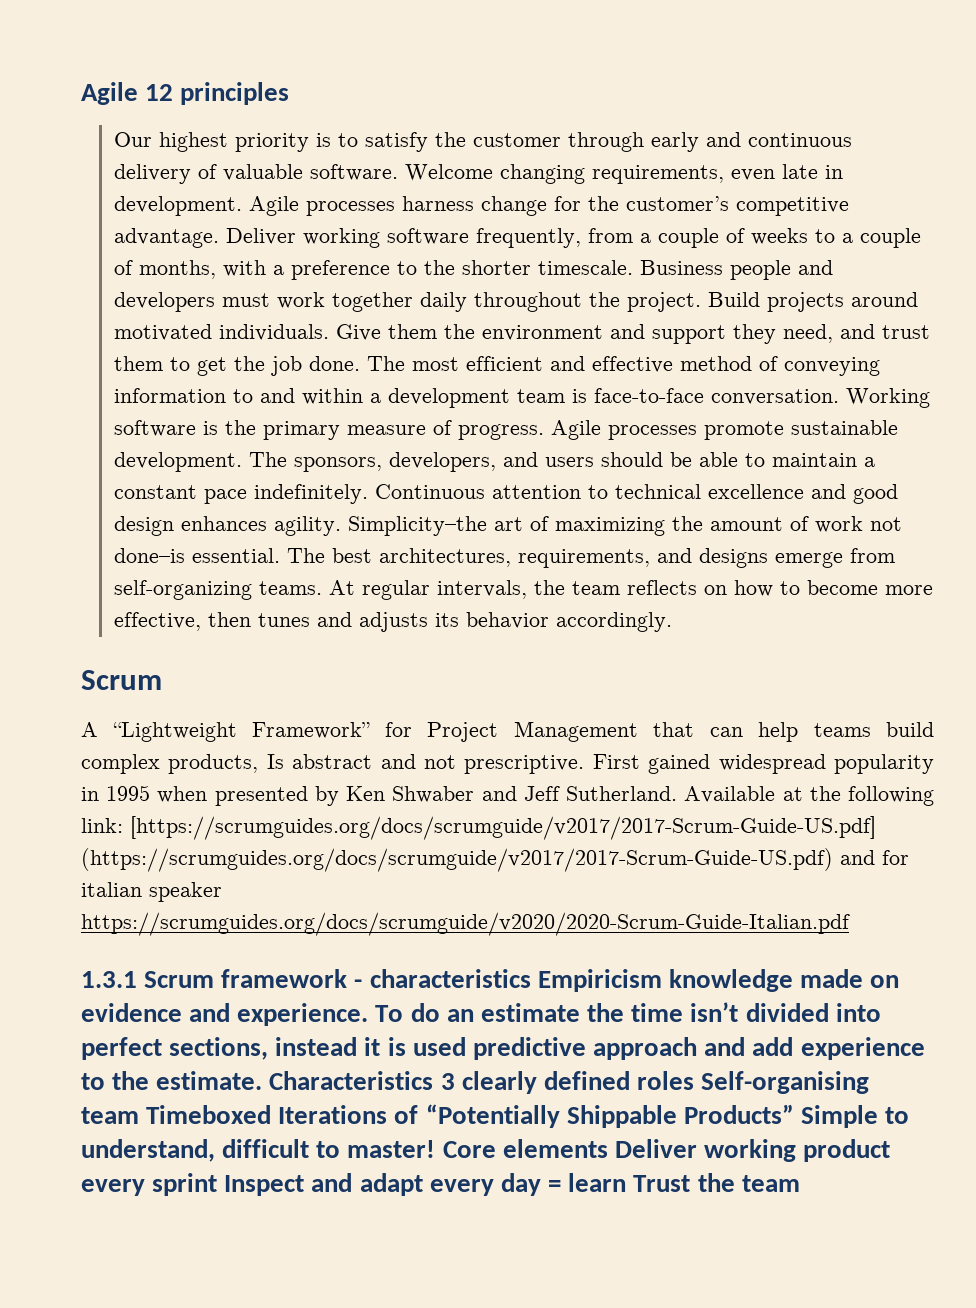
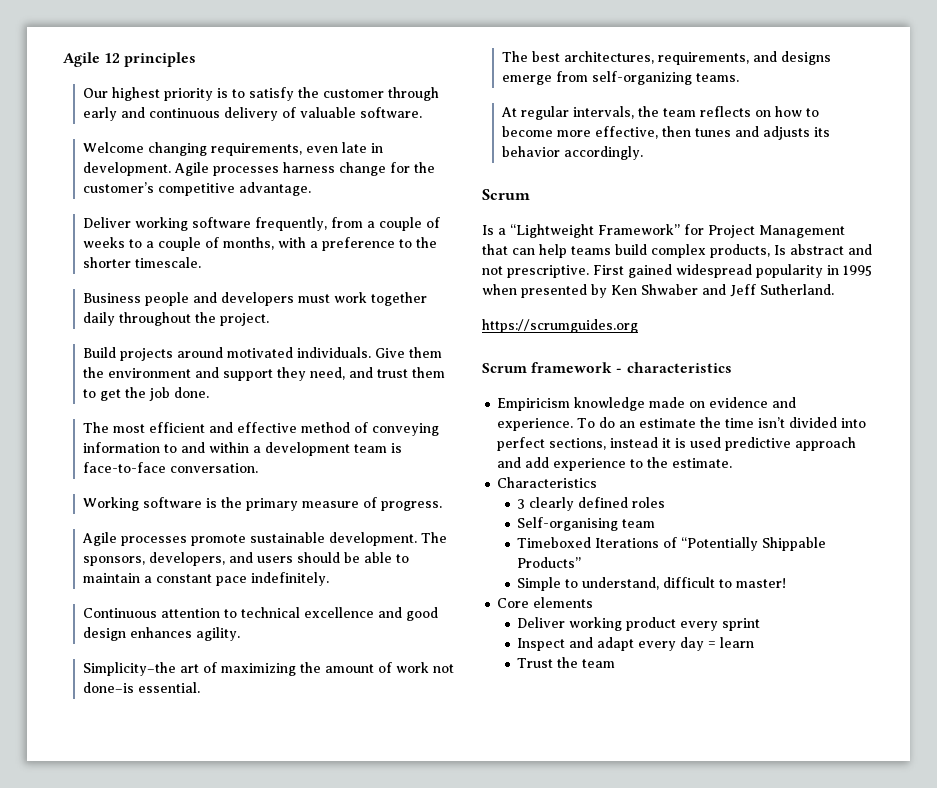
(399, 172) none -> (423, 112) //
(220, 238) none -> (312, 189) //
(634, 267) none -> (202, 262) //
(702, 302) none -> (270, 319) //
(361, 363) none -> (210, 392) //
(840, 397) none -> (259, 468) //
(545, 432) none -> (443, 506) //
(369, 494) none -> (330, 579) //
(342, 526) none -> (241, 634) //
(281, 555) none -> (201, 687) //
(323, 588) none -> (740, 77) //
[81,722,98,737] A -> [482,225,506,235] Is a
[684,786,935,806] [81,816,876,840] [81,848,909,872] [81,882,222,902] [81,912,850,936] [81,971,137,988] Available at the following link: [https://scrumguides.org/docs/scrumguide/v2017/2017-Scrum-Guide-US.pdf] (https://scrumguides.org/docs/scrumguide/v2017/2017-Scrum-Guide-US.pdf) and for italian speaker https://scrumguides.org/docs/scrumguide/v2020/2020-Scrum-Guide-Italian.pdf // 1.3.1 -> [482,319,638,333] // https://scrumguides.org //
(531, 978) none -> (732, 367) //
(263, 1080) none -> (733, 463) //
(434, 1080) none -> (598, 482) //
(695, 1080) none -> (666, 502) //
(139, 1115) none -> (656, 523) //
(794, 1114) none -> (582, 562) //
(436, 1149) none -> (787, 583) //
(608, 1148) none -> (594, 602) //
(218, 1184) none -> (761, 624) //
(627, 1182) none -> (755, 642) //

